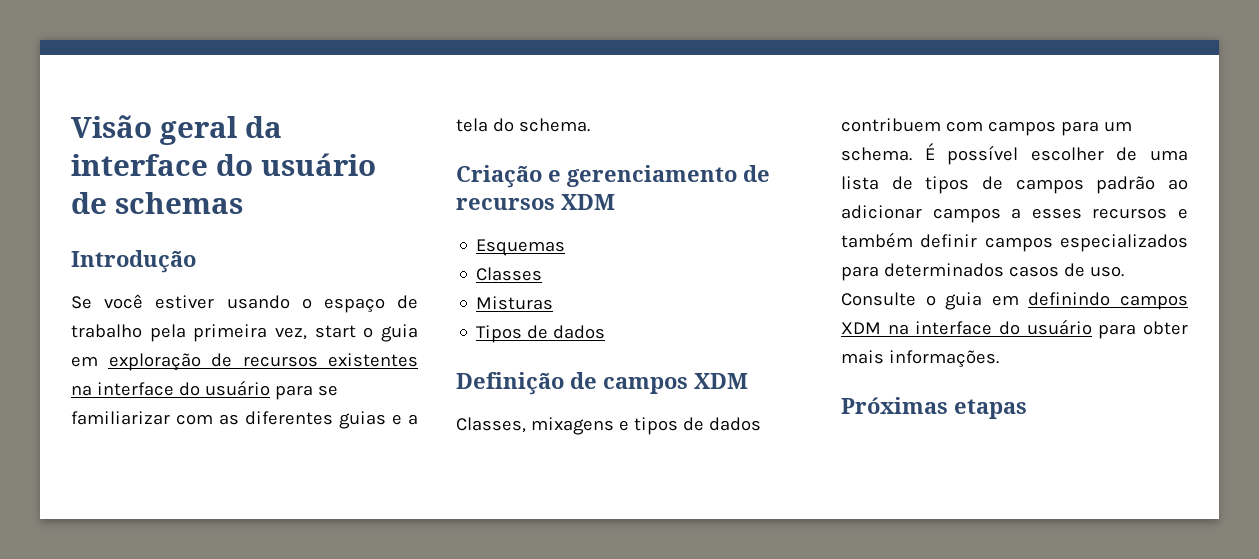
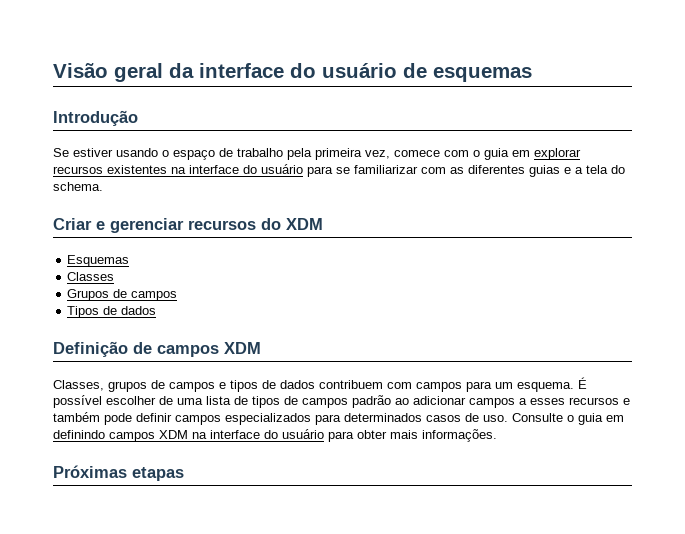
[115,192,243,214] schemas -> [433,67,532,82] esquemas
[104,294,144,309] você -> (69, 152) none
[314,324,419,342] [71,353,232,371] start o guia em exploração de -> [394,148,581,160] comece com o guia em explorar
[456,165,770,188] [456,198,555,210] Criação e gerenciamento de recursos -> [53,218,281,233] Criar e gerenciar recursos do
[476,296,554,310] Misturas -> [67,289,178,301] Grupos de campos
[530,417,614,435] mixagens -> [108,380,215,392] grupos de campos
[841,147,912,161] schema. -> [517,382,574,392] esquema.
(913, 240) none -> [104,413,132,425] pode

